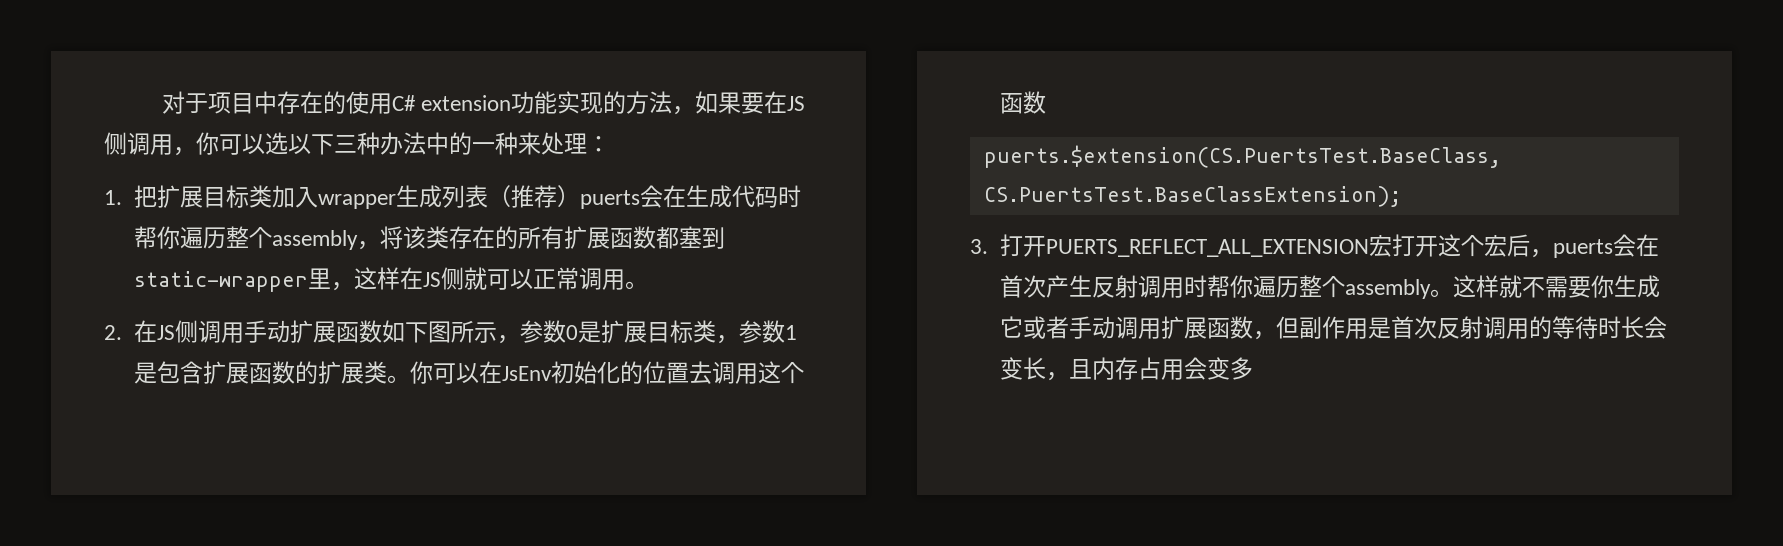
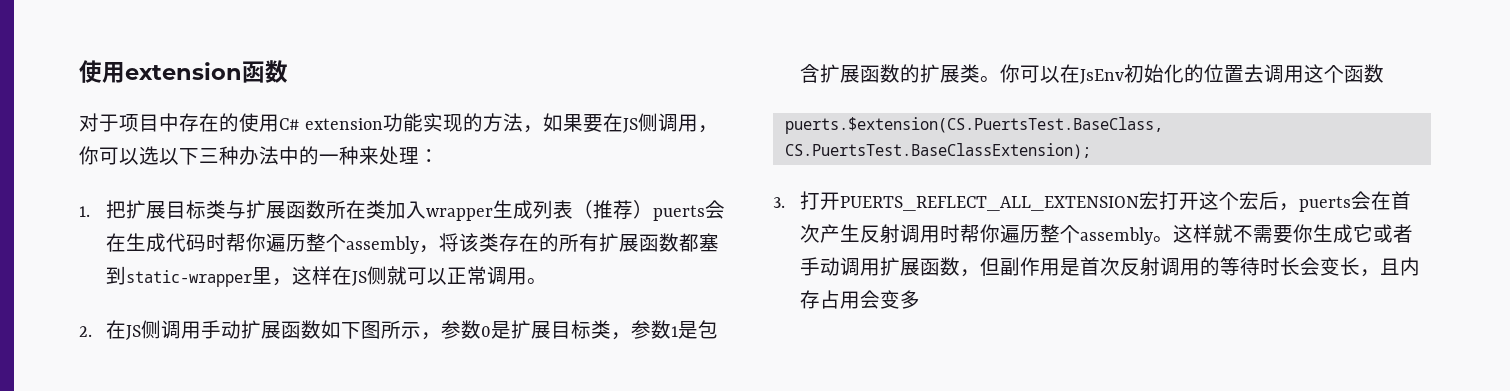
(161, 102) none -> [79,60,288,83] 使用extension函数 //
(272, 196) none -> [226,200,387,219] 与扩展函数所在类

